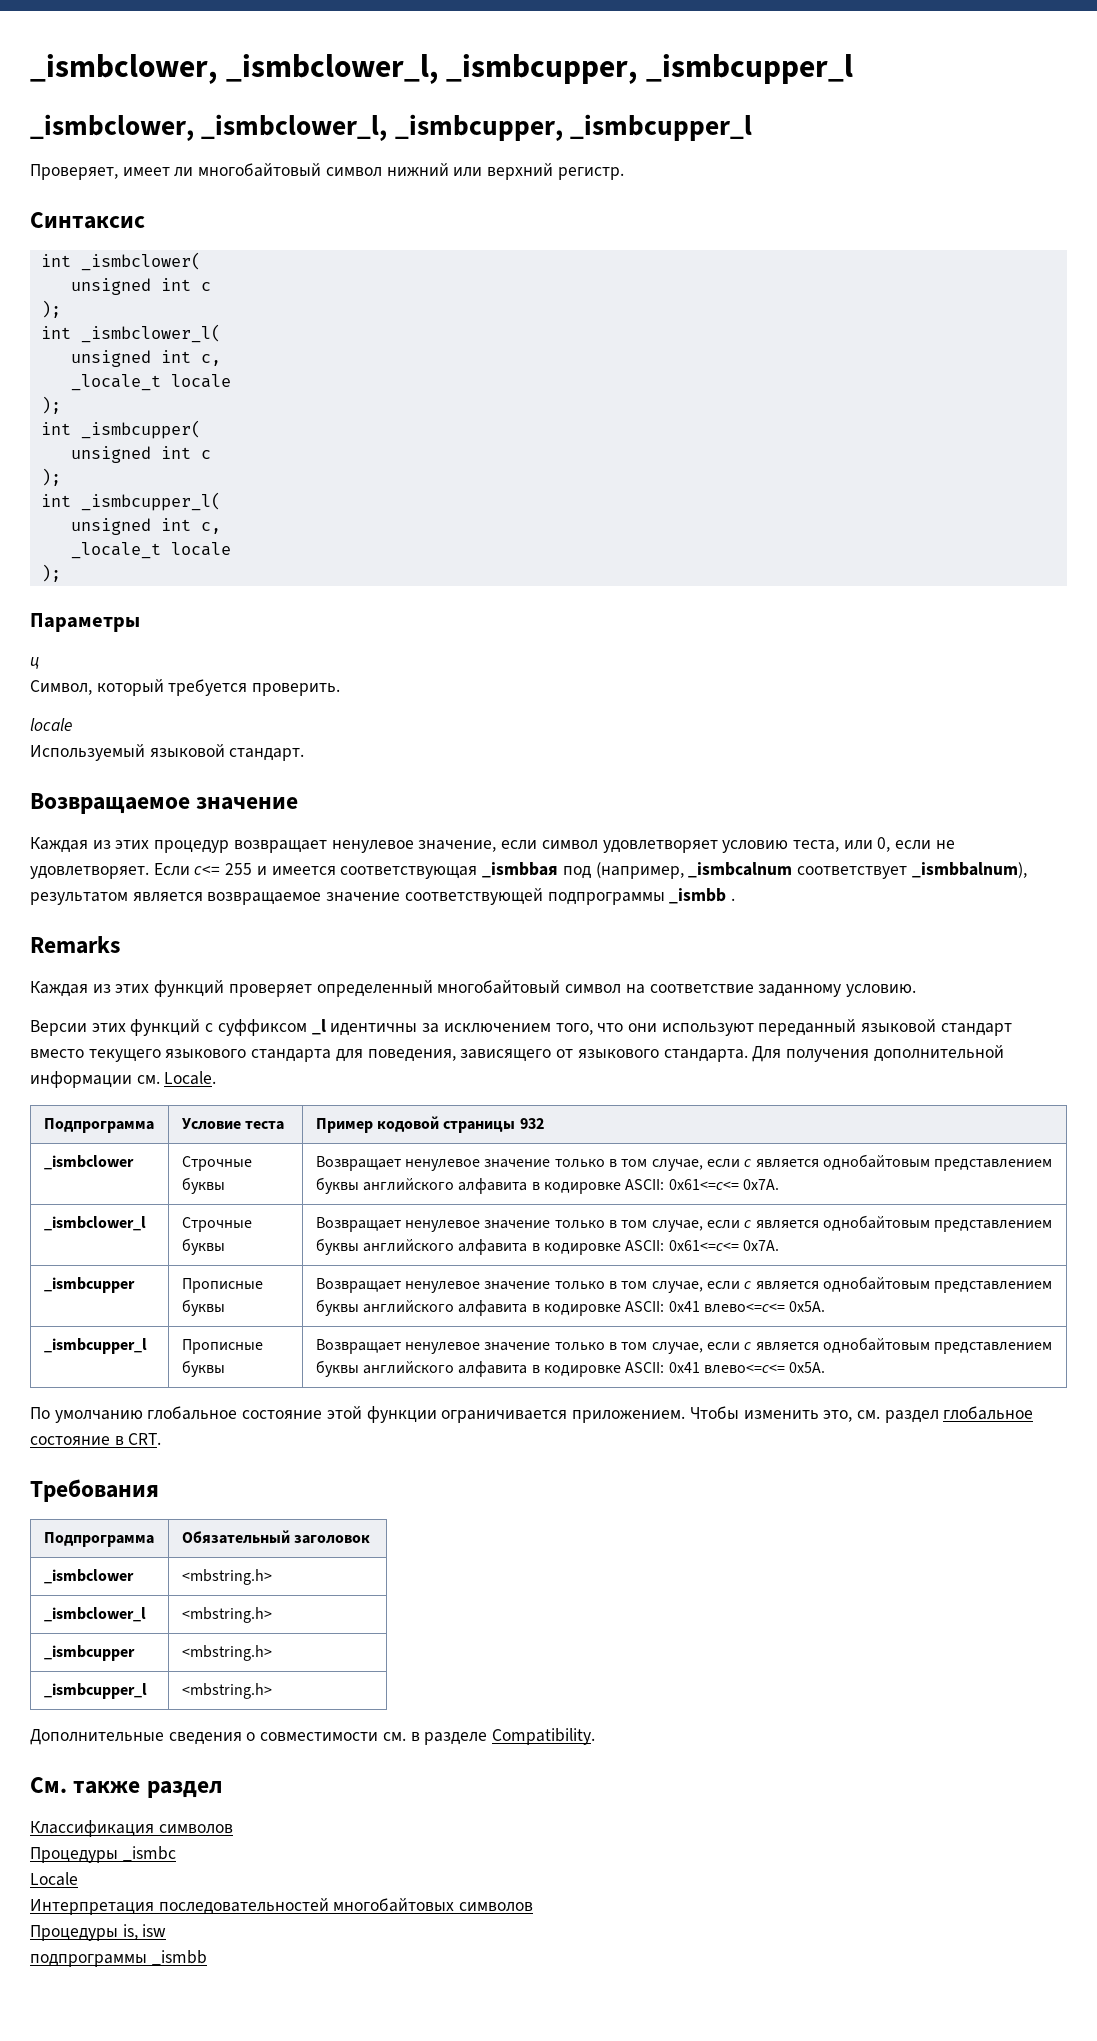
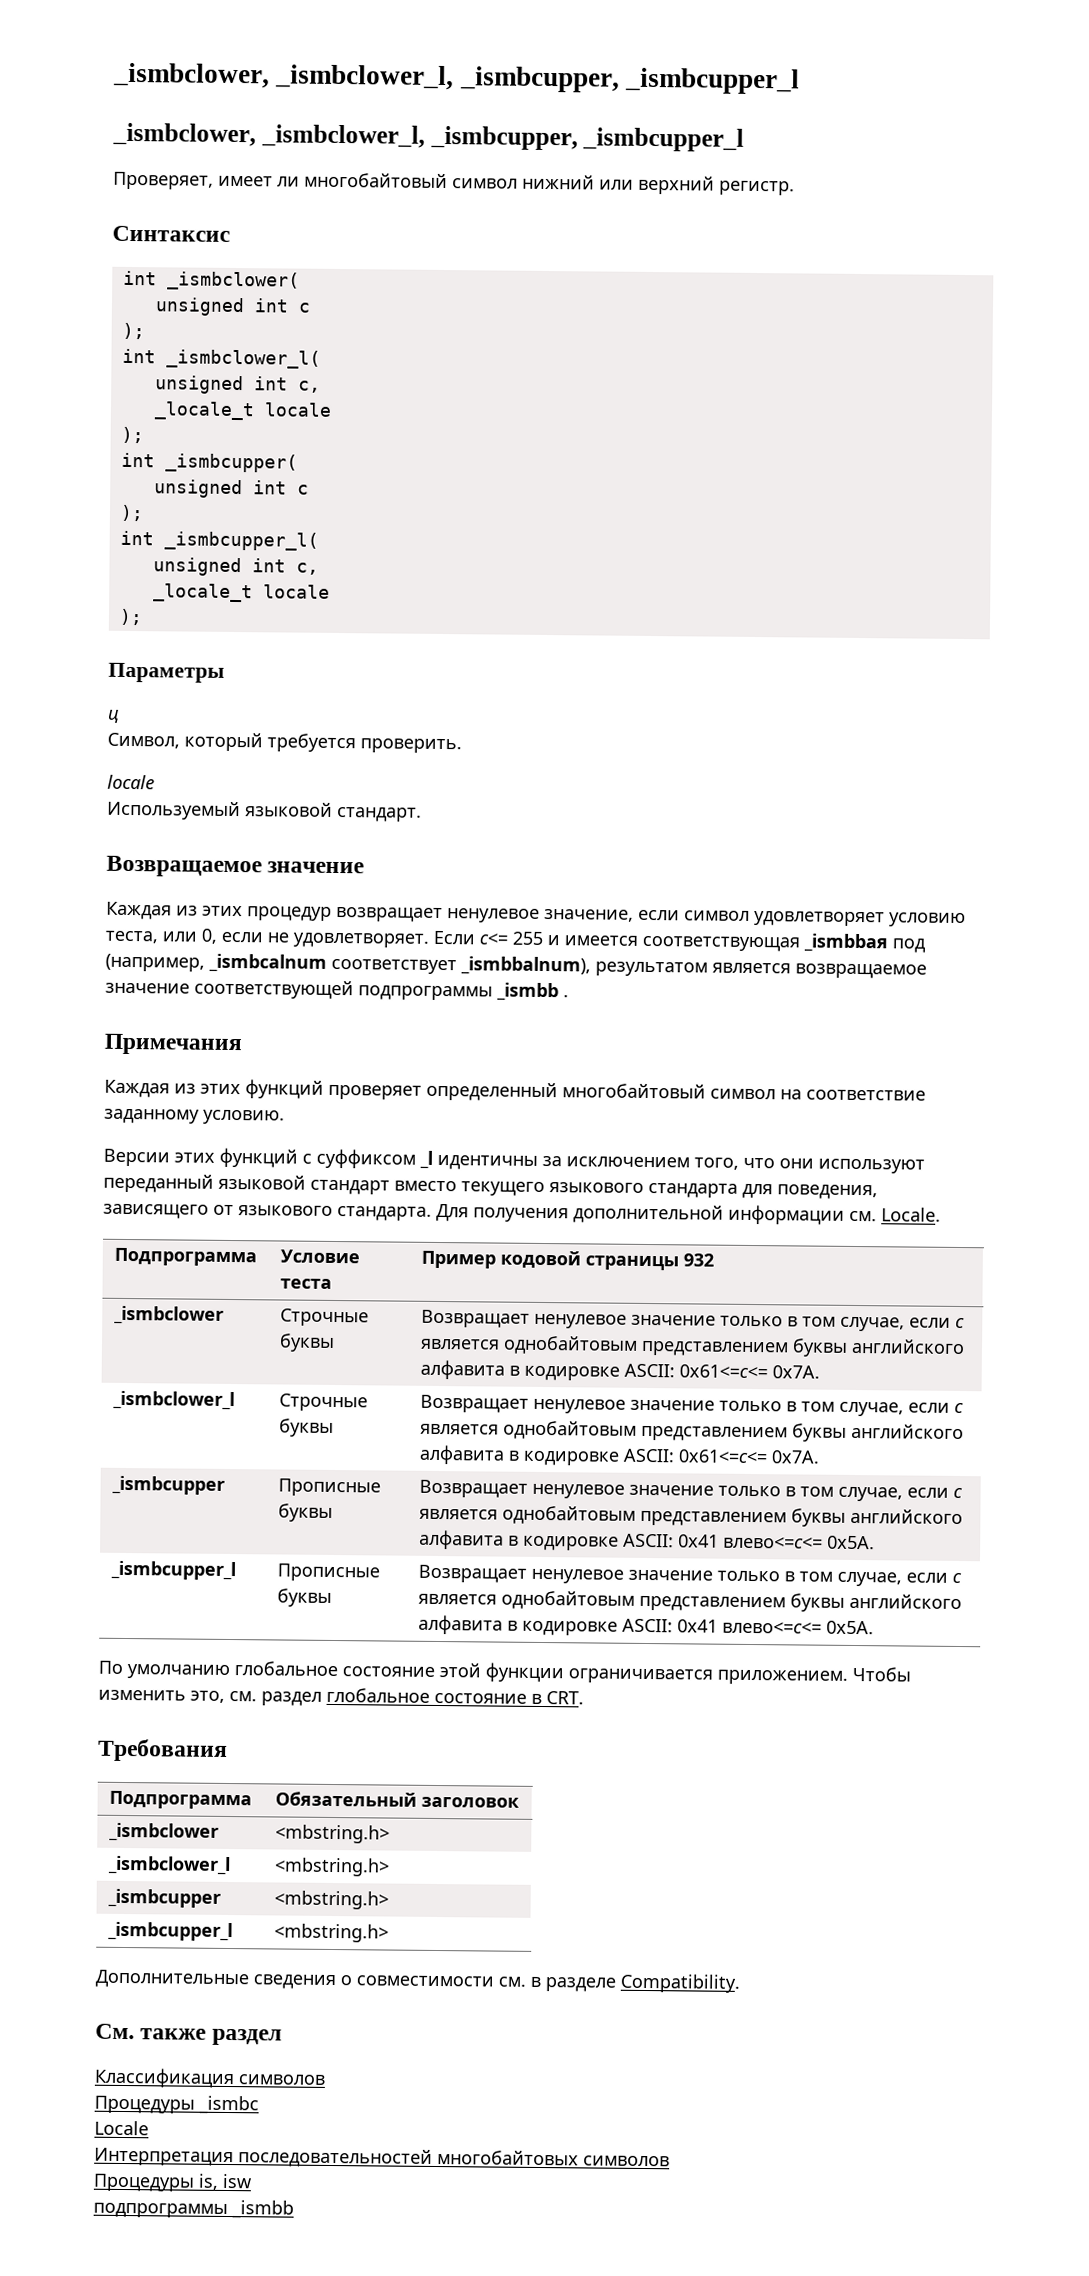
[30,936,120,954] Remarks -> [104,1033,242,1056] Примечания

